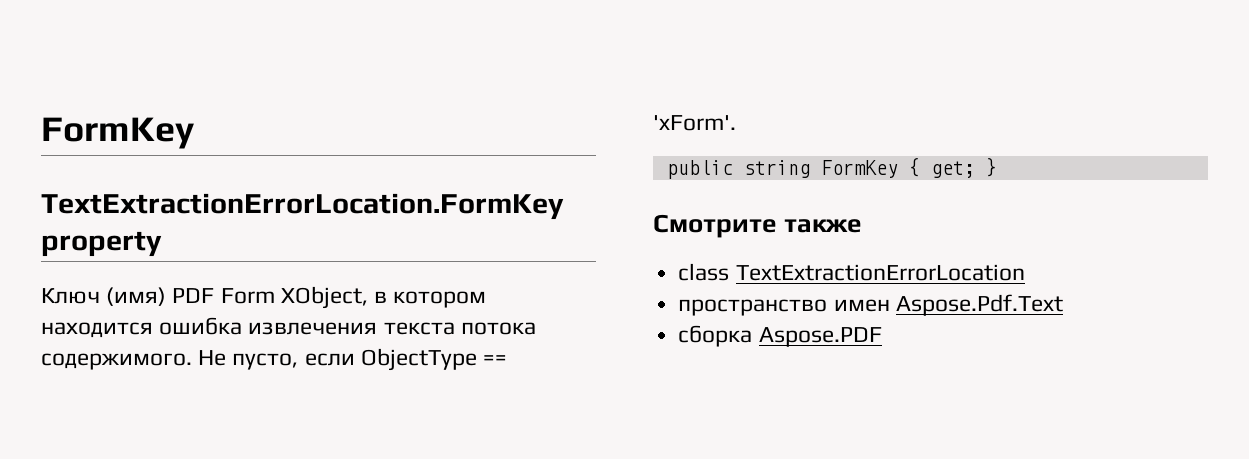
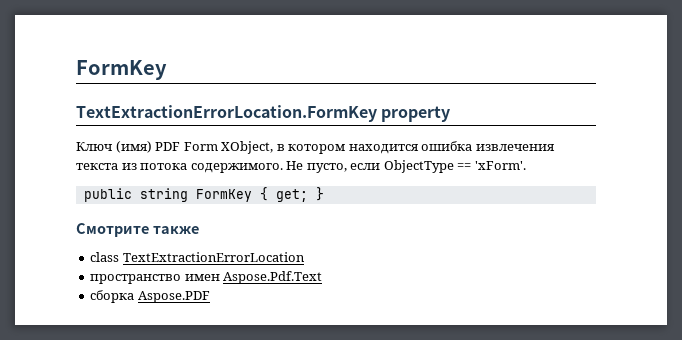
(455, 328) none -> [121,163,137,170] из

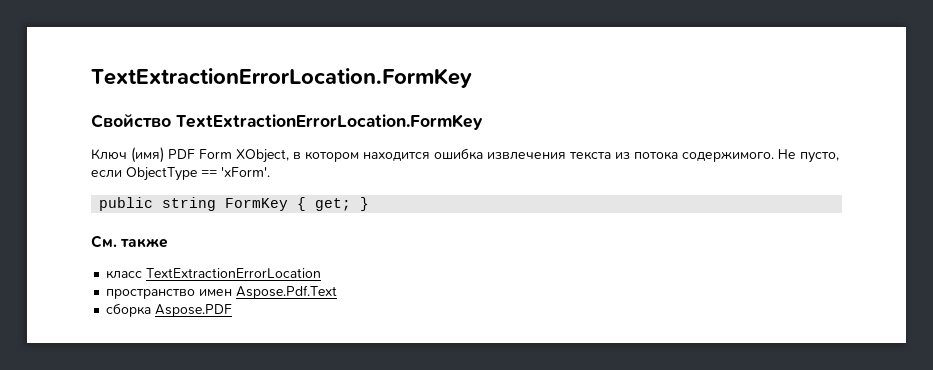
[76,60,167,80] [76,105,451,122] FormKey // TextExtractionErrorLocation.FormKey property -> [91,68,472,88] [91,114,483,130] TextExtractionErrorLocation.FormKey // Свойство TextExtractionErrorLocation.FormKey
[76,223,149,237] Смотрите -> [91,235,117,248] См.
[90,252,120,262] class -> [106,270,143,279] класс

